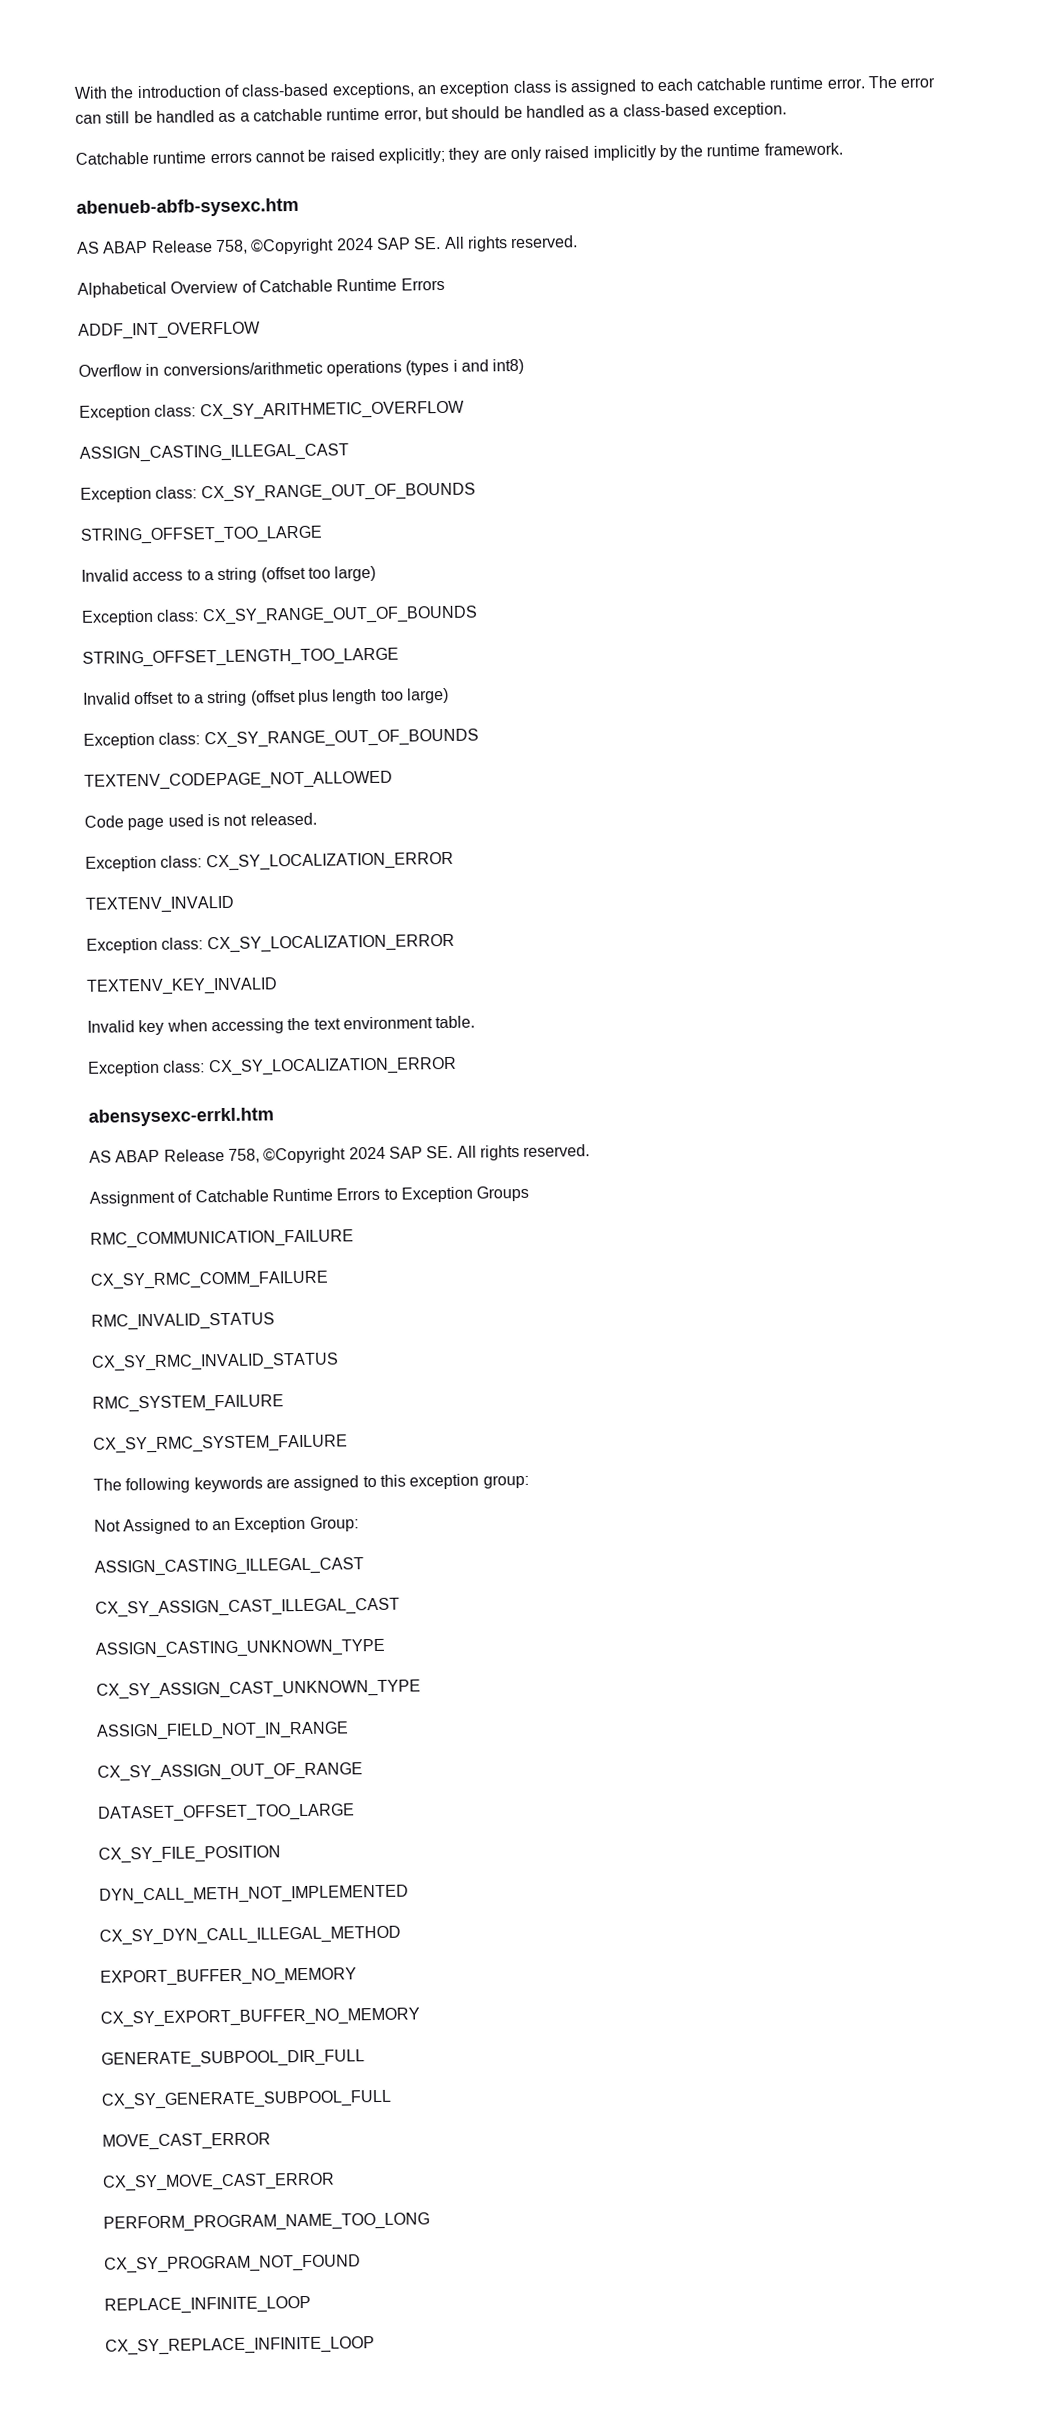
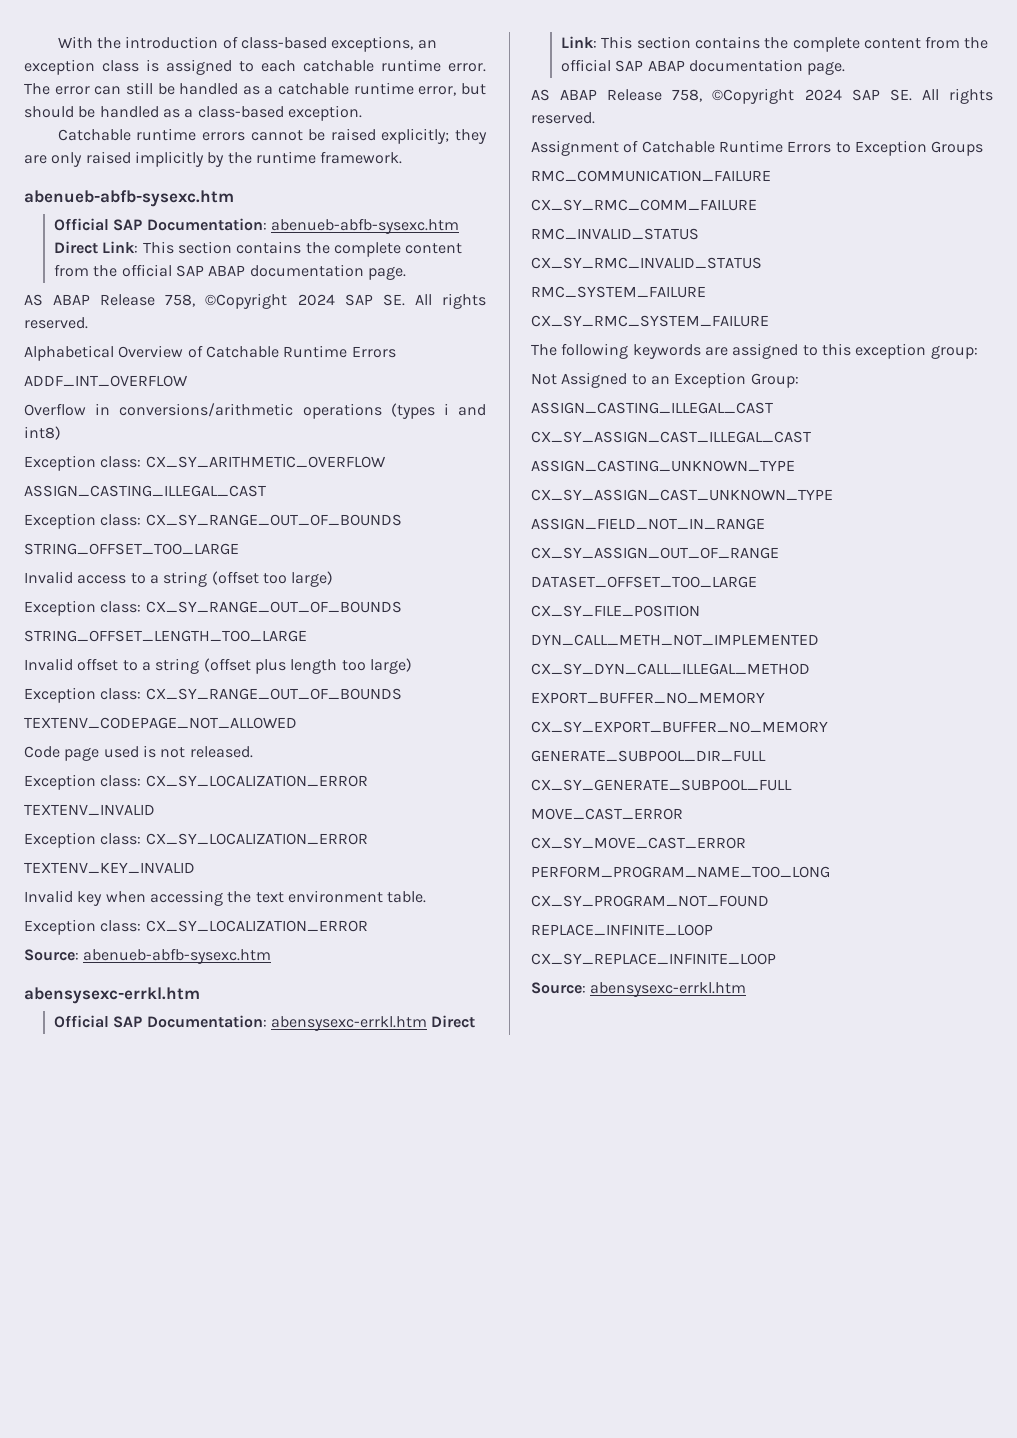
(299, 207) none -> [53,218,459,234] [53,241,463,257] [53,264,406,280] // Official SAP Documentation: abenueb-abfb-sysexc.htm Direct Link: This section contains the complete content from the official SAP ABAP documentation page.
[88,1107,274,1127] // abensysexc-errkl.htm -> [24,948,272,964] [24,987,200,1004] [53,1015,476,1031] [560,36,989,52] [560,59,846,75] // Source: abenueb-abfb-sysexc.htm // abensysexc-errkl.htm // Official SAP Documentation: abensysexc-errkl.htm Direct Link: This section contains the complete content from the official SAP ABAP documentation page.
(375, 2346) none -> [531,982,747,997] // Source: abensysexc-errkl.htm

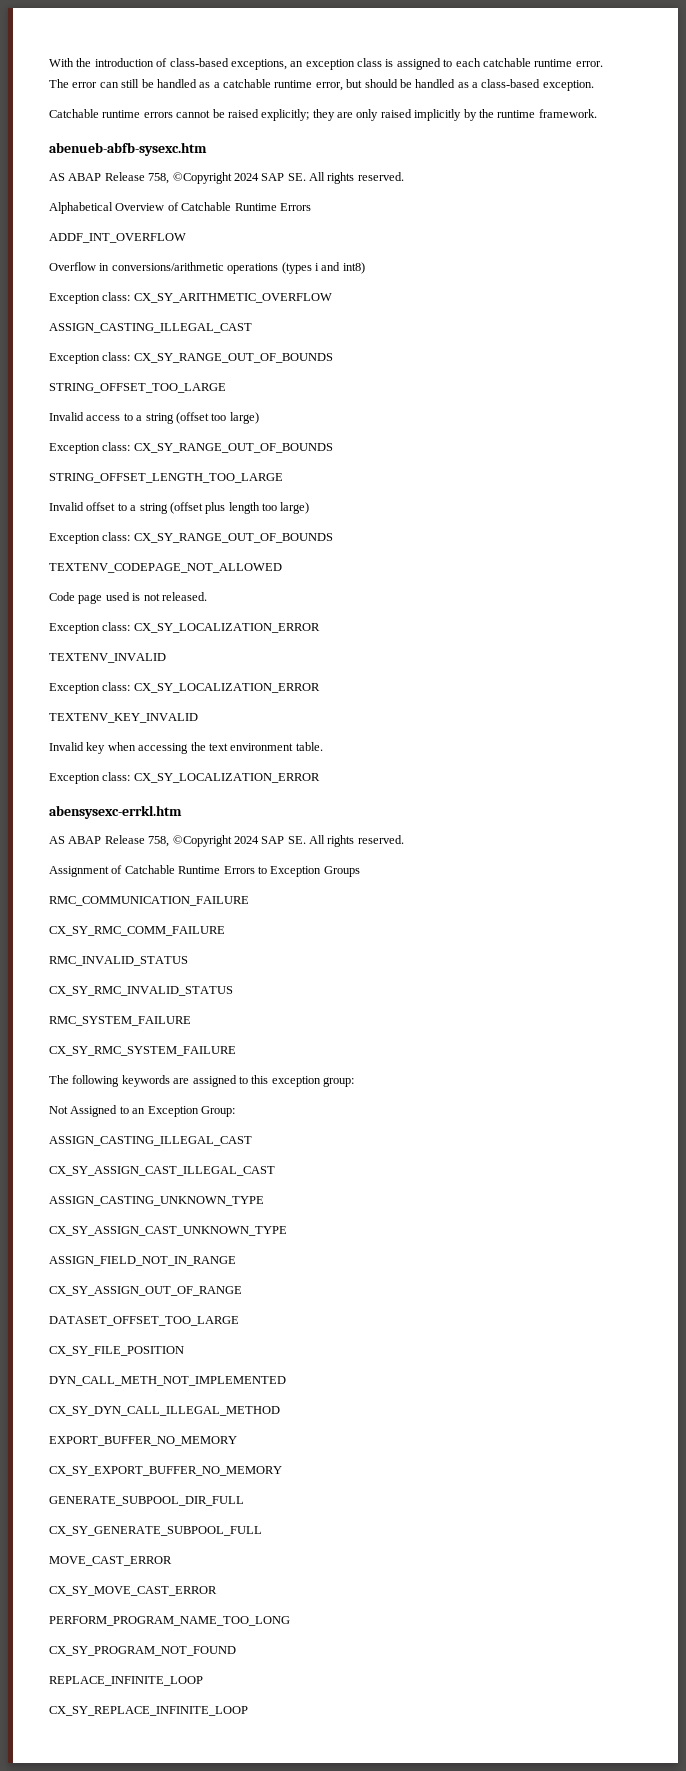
[53,218,459,234] [53,241,463,257] [53,264,406,280] // Official SAP Documentation: abenueb-abfb-sysexc.htm Direct Link: This section contains the complete content from the official SAP ABAP documentation page. -> (207, 149) none
[24,948,272,964] [24,987,200,1004] [53,1015,476,1031] [560,36,989,52] [560,59,846,75] // Source: abenueb-abfb-sysexc.htm // abensysexc-errkl.htm // Official SAP Documentation: abensysexc-errkl.htm Direct Link: This section contains the complete content from the official SAP ABAP documentation page. -> [49,805,182,819] // abensysexc-errkl.htm
[531,982,747,997] // Source: abensysexc-errkl.htm -> (248, 1711) none

